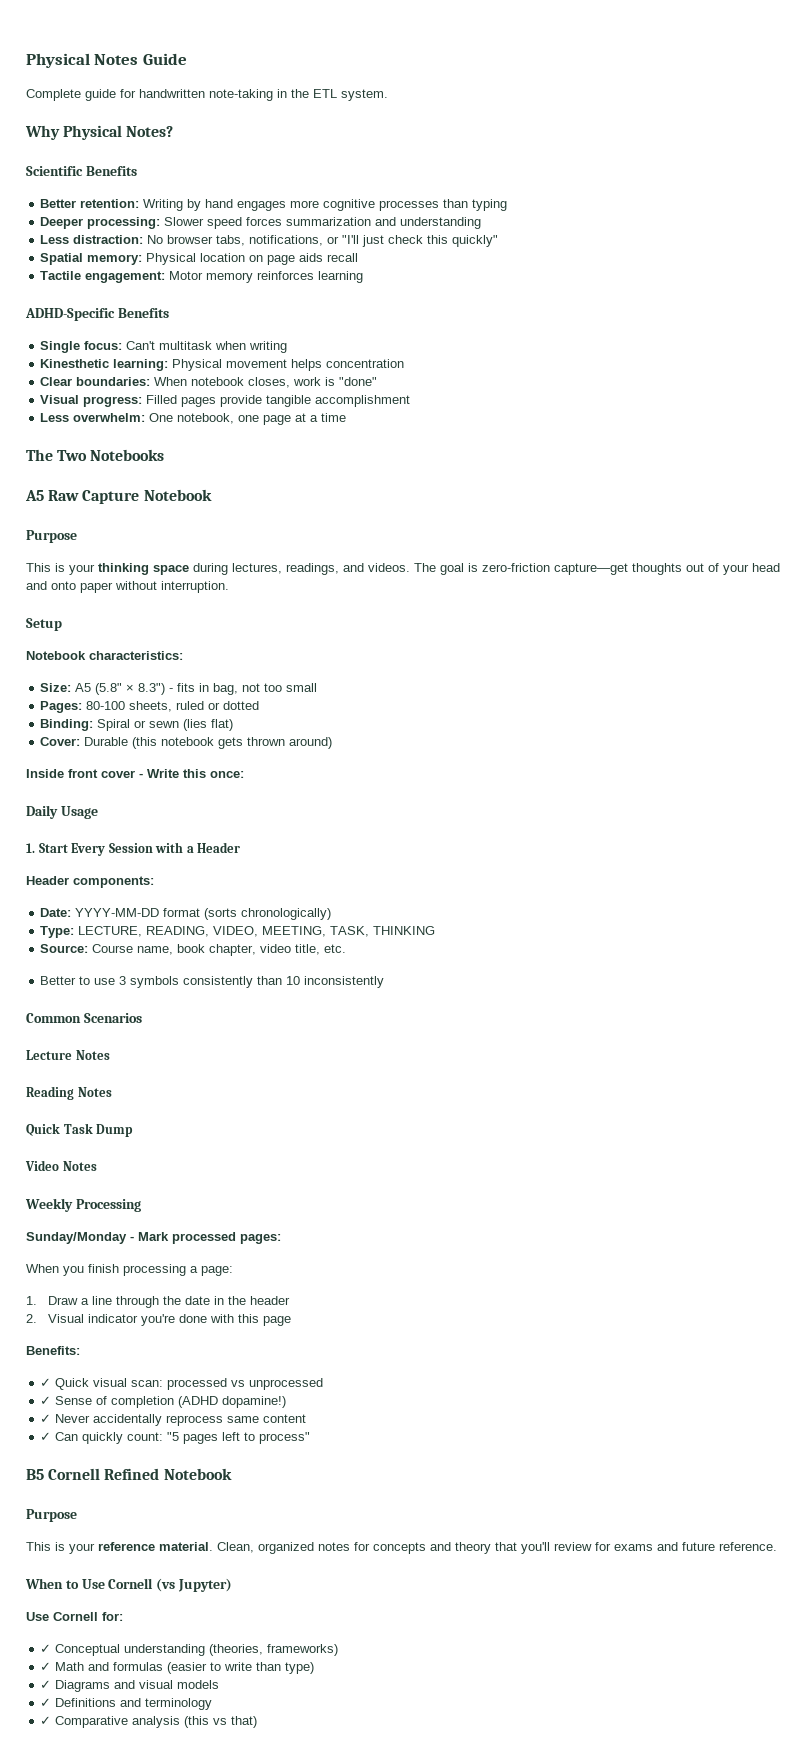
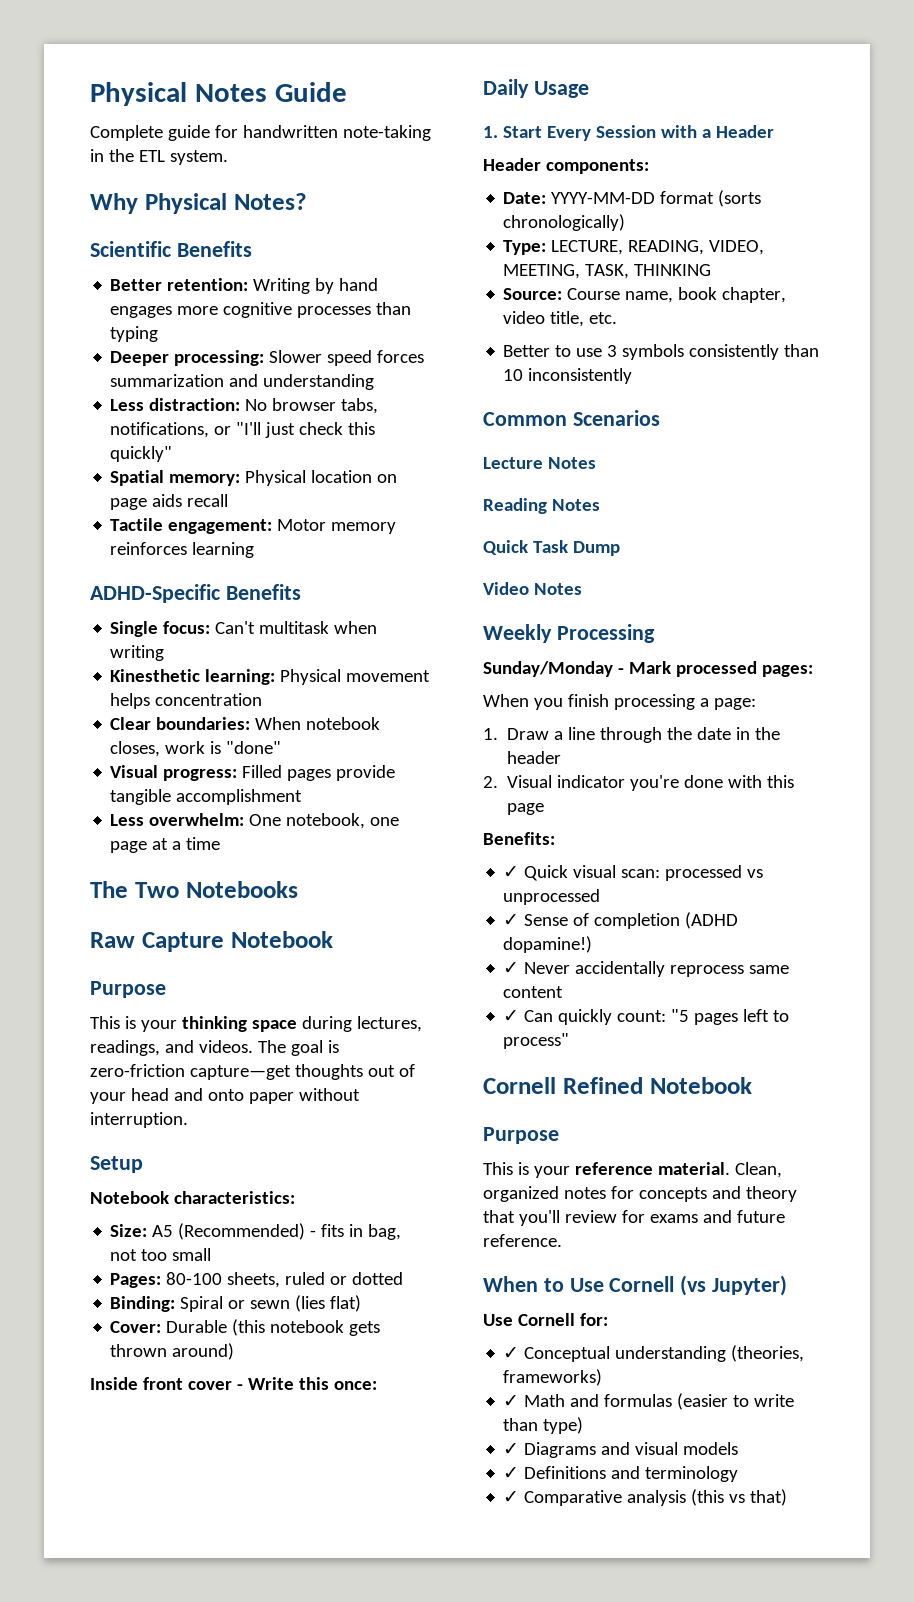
[25,490,44,501] A5 -> (298, 889) none
[95,683,166,695] (5.8" × 8.3") -> [178,1223,306,1240] (Recommended)
[26,1469,44,1480] B5 -> (570, 1041) none

